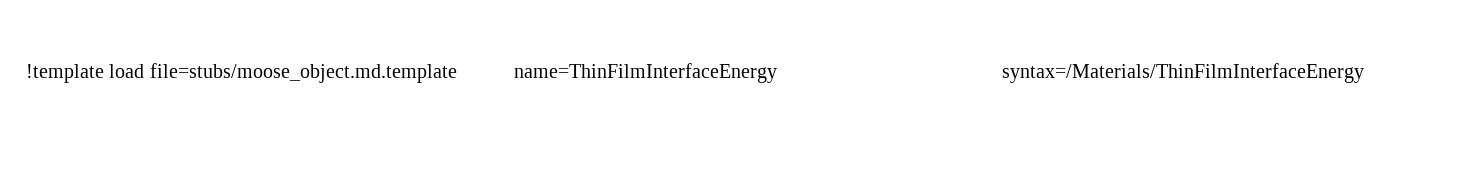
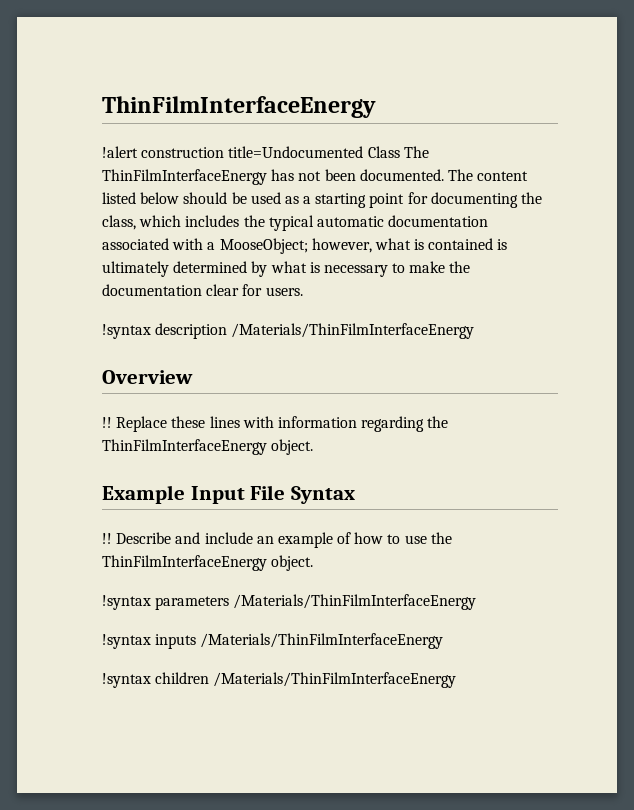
[26,63,1364,83] !template load file=stubs/moose_object.md.template name=ThinFilmInterfaceEnergy syntax=/Materials/ThinFilmInterfaceEnergy -> [102,96,376,118] [102,146,429,158] [102,169,529,185] [102,192,543,208] [102,215,489,231] [102,238,508,254] [102,261,471,277] [102,284,303,296] [102,323,475,339] [102,370,193,384] [102,416,449,432] [102,439,314,455] [102,485,356,504] [102,532,452,548] [102,555,314,571] [102,594,477,610] [102,633,444,649] [102,672,457,688] ThinFilmInterfaceEnergy // !alert construction title=Undocumented Class The ThinFilmInterfaceEnergy has not been documented. The content listed below should be used as a starting point for documenting the class, which includes the typical automatic documentation associated with a MooseObject; however, what is contained is ultimately determined by what is necessary to make the documentation clear for users. // !syntax description /Materials/ThinFilmInterfaceEnergy // Overview // !! Replace these lines with information regarding the ThinFilmInterfaceEnergy object. // Example Input File Syntax // !! Describe and include an example of how to use the ThinFilmInterfaceEnergy object. // !syntax parameters /Materials/ThinFilmInterfaceEnergy // !syntax inputs /Materials/ThinFilmInterfaceEnergy // !syntax children /Materials/ThinFilmInterfaceEnergy

